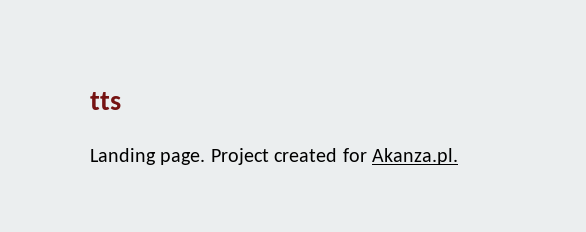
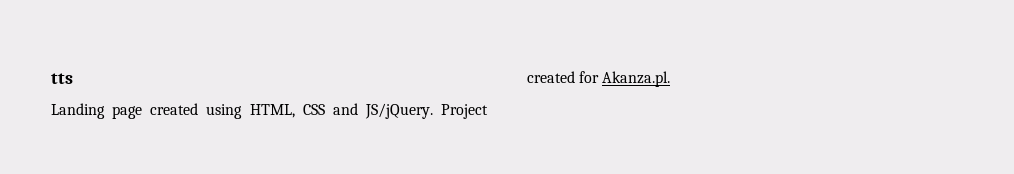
[160,152,206,165] page. -> [112,103,433,119] page created using HTML, CSS and JS/jQuery.

